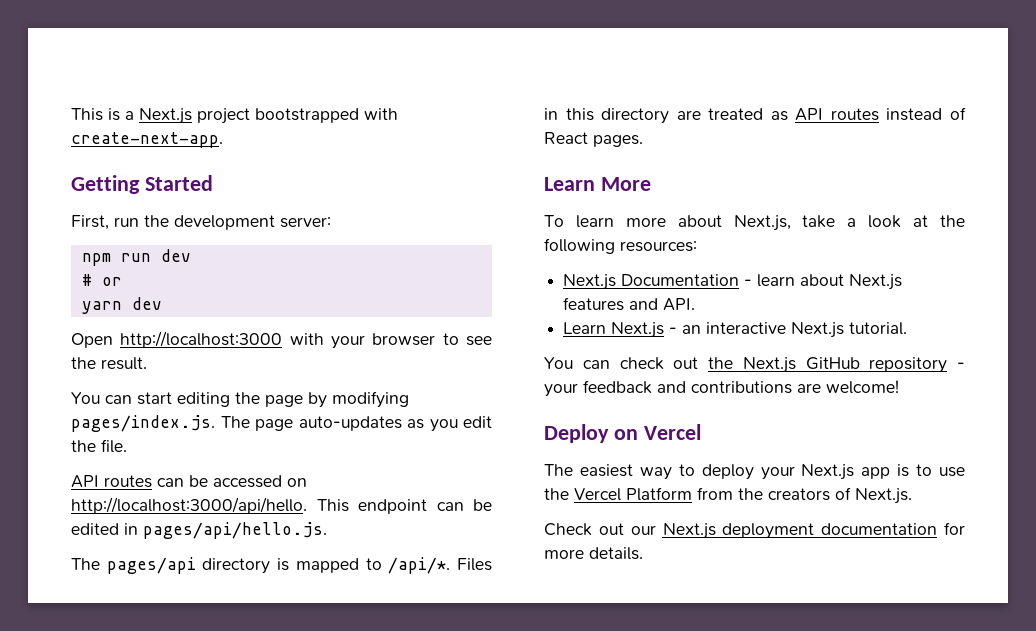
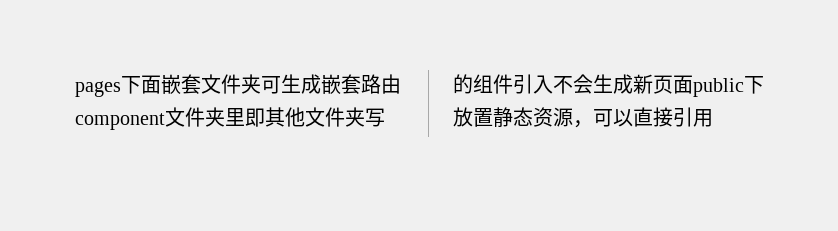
[71,108,398,124] [71,132,223,148] [71,175,213,194] [71,215,331,230] [81,249,191,266] [81,274,122,286] [81,297,162,314] [71,331,492,349] [71,357,147,370] [71,391,409,408] [71,415,492,432] [71,439,127,453] [71,475,307,488] [71,497,492,514] [71,522,327,539] [71,557,493,574] [544,107,966,124] [544,132,643,147] [544,177,651,191] [544,215,966,231] [544,238,697,254] [563,274,903,290] [563,297,696,311] [563,322,908,338] [544,357,965,373] [544,380,899,397] [544,424,701,443] [544,464,965,480] [544,487,912,504] [544,522,965,539] [544,547,643,560] This is a Next.js project bootstrapped with create-next-app. // Getting Started // First, run the development server: // npm run dev // # or // yarn dev // Open http://localhost:3000 with your browser to see the result. // You can start editing the page by modifying pages/index.js. The page auto-updates as you edit the file. // API routes can be accessed on http://localhost:3000/api/hello. This endpoint can be edited in pages/api/hello.js. // The pages/api directory is mapped to /api/*. Files in this directory are treated as API routes instead of React pages. // Learn More // To learn more about Next.js, take a look at the following resources: // Next.js Documentation - learn about Next.js features and API. // Learn Next.js - an interactive Next.js tutorial. // You can check out the Next.js GitHub repository - your feedback and contributions are welcome! // Deploy on Vercel // The easiest way to deploy your Next.js app is to use the Vercel Platform from the creators of Next.js. // Check out our Next.js deployment documentation for more details. -> [75,74,401,97] [75,107,385,130] [453,74,764,97] [453,107,713,128] pages下面嵌套文件夹可生成嵌套路由component文件夹里即其他文件夹写的组件引入不会生成新页面public下放置静态资源，可以直接引用

